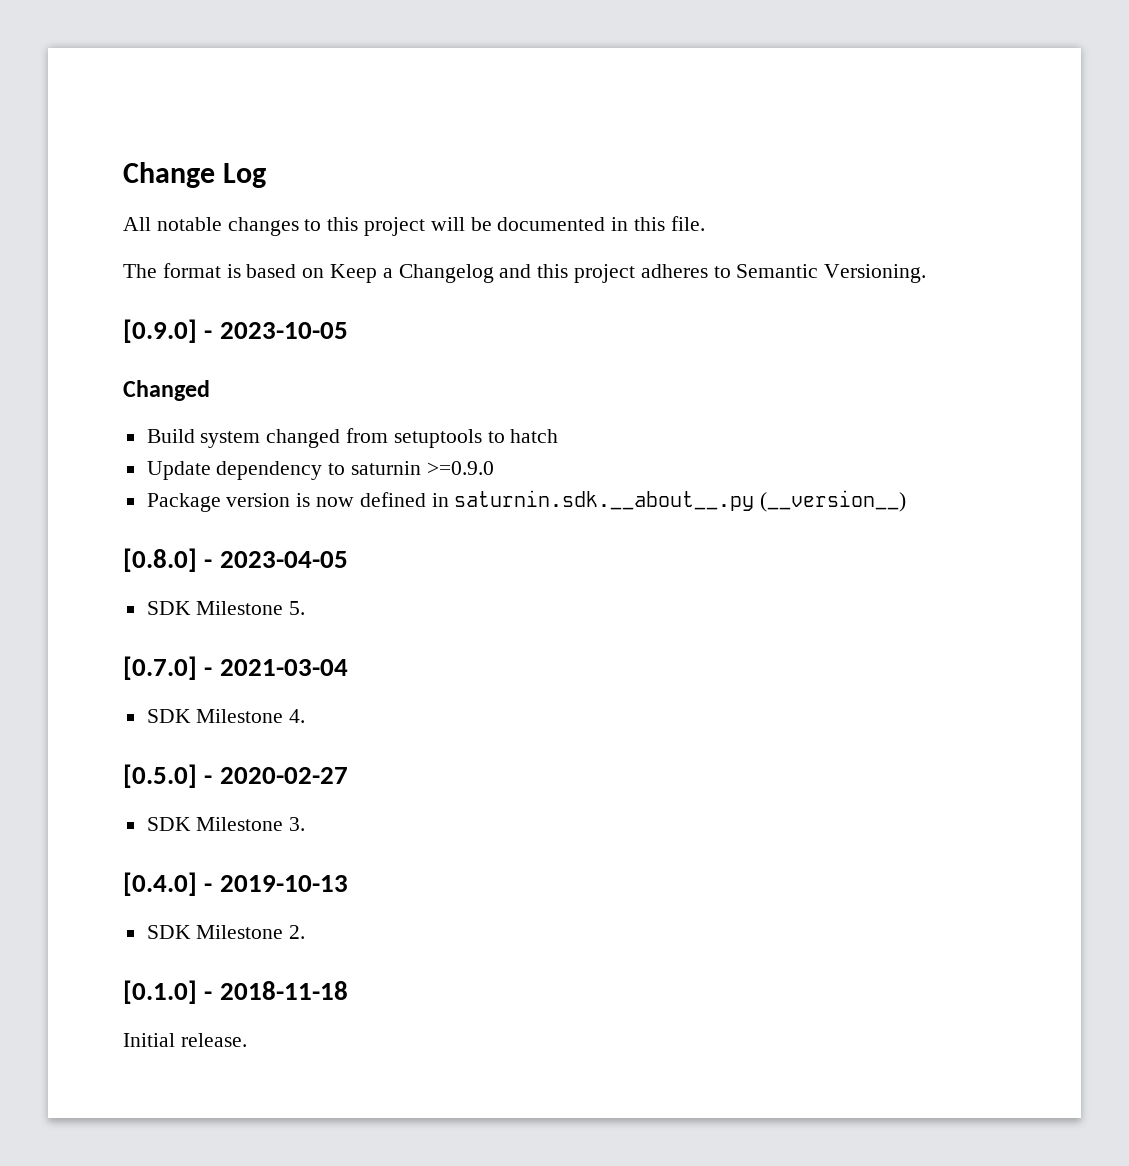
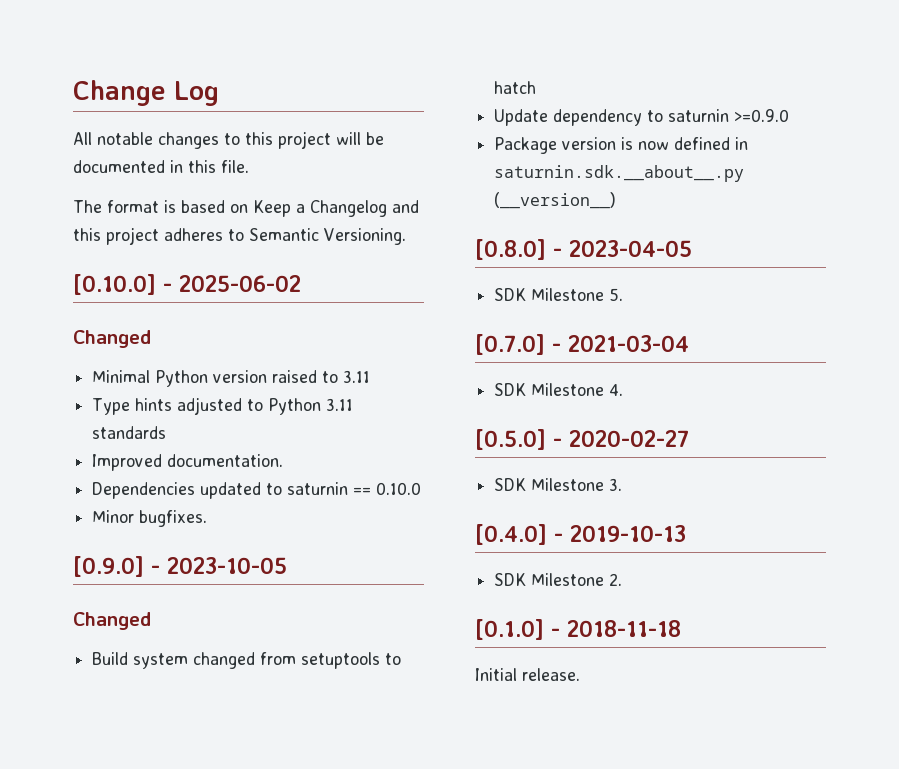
(927, 273) none -> [73,274,301,295] [73,330,151,348] [92,370,371,387] [92,397,354,415] [92,426,167,439] [92,454,284,471] [92,482,422,499] [92,510,208,527] // [0.10.0] - 2025-06-02 // Changed // Minimal Python version raised to 3.11 // Type hints adjusted to Python 3.11 standards // Improved documentation. // Dependencies updated to saturnin == 0.10.0 // Minor bugfixes.

